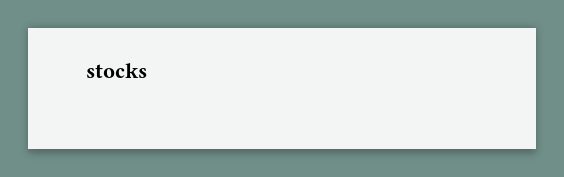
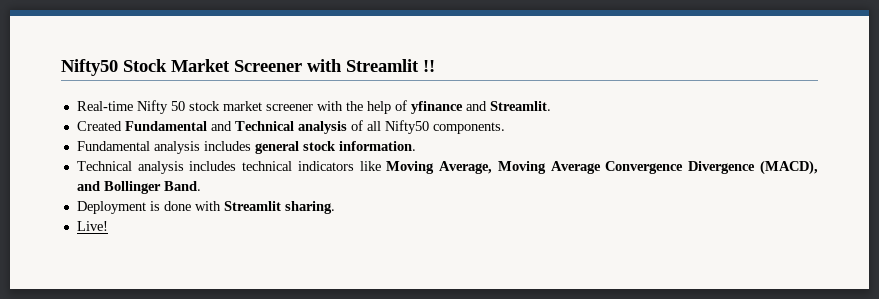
[86,63,147,78] stocks -> [61,59,435,76] [76,100,551,114] [76,120,505,134] [76,141,416,154] [76,160,818,175] [76,181,201,194] [76,201,335,214] [76,221,108,231] Nifty50 Stock Market Screener with Streamlit !! // Real-time Nifty 50 stock market screener with the help of yfinance and Streamlit. // Created Fundamental and Technical analysis of all Nifty50 components. // Fundamental analysis includes general stock information. // Technical analysis includes technical indicators like Moving Average, Moving Average Convergence Divergence (MACD), and Bollinger Band. // Deployment is done with Streamlit sharing. // Live!

